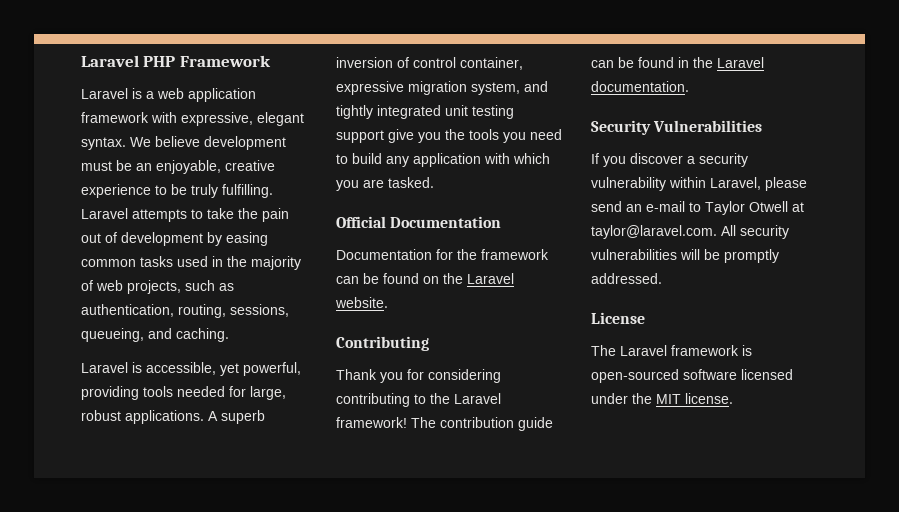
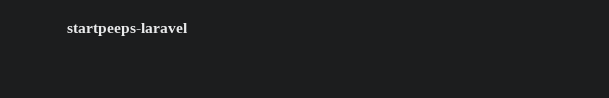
[81,55,271,67] [81,88,256,102] [81,112,304,126] [81,136,286,150] [81,160,275,174] [81,184,273,198] [81,208,289,222] [81,232,268,246] [81,256,301,270] [81,280,234,294] [81,304,289,318] [81,328,229,342] [81,362,301,376] [81,386,286,400] [81,410,265,424] [336,57,523,70] [336,81,548,95] [336,105,514,119] [336,129,562,143] [336,153,550,167] [336,177,434,191] [336,216,502,228] [336,249,549,260] [336,273,514,284] [335,297,388,308] [336,336,429,351] [336,369,501,383] [336,393,501,407] [336,417,553,431] [591,57,764,68] [591,81,689,92] [591,120,763,135] [591,153,748,167] [591,177,807,191] [591,201,804,215] [591,225,789,239] [591,249,779,263] [591,273,662,284] [591,312,645,324] [591,345,752,356] [591,369,793,383] [591,393,733,404] Laravel PHP Framework // Laravel is a web application framework with expressive, elegant syntax. We believe development must be an enjoyable, creative experience to be truly fulfilling. Laravel attempts to take the pain out of development by easing common tasks used in the majority of web projects, such as authentication, routing, sessions, queueing, and caching. // Laravel is accessible, yet powerful, providing tools needed for large, robust applications. A superb inversion of control container, expressive migration system, and tightly integrated unit testing support give you the tools you need to build any application with which you are tasked. // Official Documentation // Documentation for the framework can be found on the Laravel website. // Contributing // Thank you for considering contributing to the Laravel framework! The contribution guide can be found in the Laravel documentation. // Security Vulnerabilities // If you discover a security vulnerability within Laravel, please send an e-mail to Taylor Otwell at taylor@laravel.com. All security vulnerabilities will be promptly addressed. // License // The Laravel framework is open-sourced software licensed under the MIT license. -> [67,23,188,36] startpeeps-laravel

